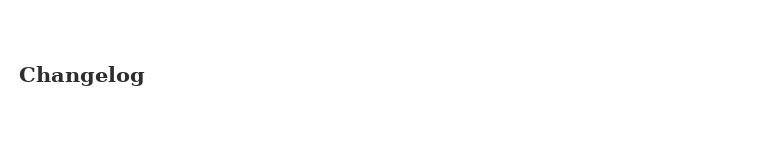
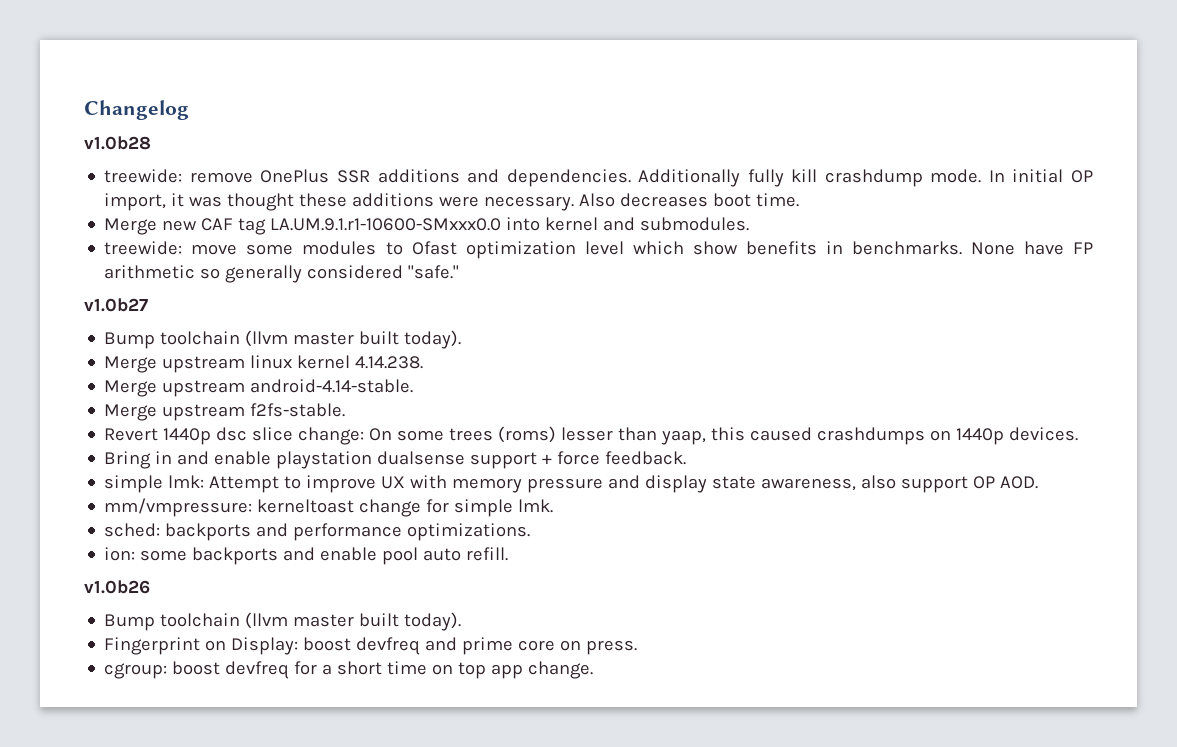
(145, 76) none -> [84,136,151,150] [104,169,1093,187] [104,193,800,211] [104,217,750,235] [104,241,1093,259] [104,265,460,283] [84,298,148,312] [104,330,462,349] [104,355,424,373] [104,379,414,397] [104,403,346,421] [104,426,1079,445] [104,451,687,469] [104,475,1039,493] [104,498,554,517] [104,523,531,541] [104,547,509,565] [84,580,150,594] [104,612,462,631] [104,637,638,655] [104,661,594,679] // v1.0b28 // treewide: remove OnePlus SSR additions and dependencies. Additionally fully kill crashdump mode. In initial OP import, it was thought these additions were necessary. Also decreases boot time. // Merge new CAF tag LA.UM.9.1.r1-10600-SMxxx0.0 into kernel and submodules. // treewide: move some modules to Ofast optimization level which show benefits in benchmarks. None have FP arithmetic so generally considered "safe." // v1.0b27 // Bump toolchain (llvm master built today). // Merge upstream linux kernel 4.14.238. // Merge upstream android-4.14-stable. // Merge upstream f2fs-stable. // Revert 1440p dsc slice change: On some trees (roms) lesser than yaap, this caused crashdumps on 1440p devices. // Bring in and enable playstation dualsense support + force feedback. // simple lmk: Attempt to improve UX with memory pressure and display state awareness, also support OP AOD. // mm/vmpressure: kerneltoast change for simple lmk. // sched: backports and performance optimizations. // ion: some backports and enable pool auto refill. // v1.0b26 // Bump toolchain (llvm master built today). // Fingerprint on Display: boost devfreq and prime core on press. // cgroup: boost devfreq for a short time on top app change.

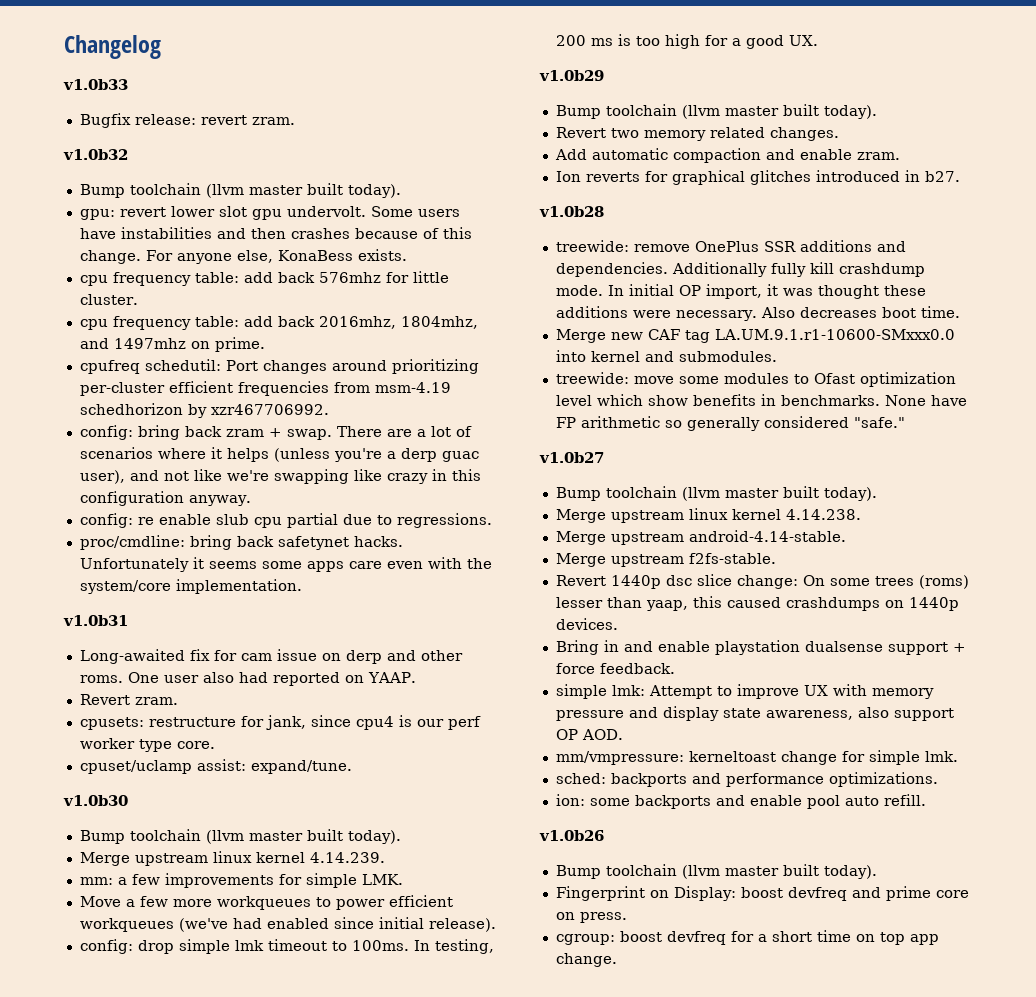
(189, 110) none -> [63,79,128,90] [79,113,295,128] [63,149,128,160] [79,183,401,198] [79,206,460,220] [79,227,472,239] [79,249,407,264] [79,271,449,286] [79,294,138,305] [79,316,478,330] [79,337,265,352] [79,359,479,374] [79,381,451,396] [79,403,329,418] [79,425,472,440] [79,447,479,462] [79,469,481,484] [79,491,251,506] [79,513,492,528] [79,535,403,550] [79,557,492,572] [79,579,302,594] [63,615,128,626] [79,649,463,664] [79,672,416,686] [79,694,178,705] [79,715,481,730] [79,738,215,752] [79,759,352,774] [63,795,128,806] [79,829,401,844] [79,851,385,866] [79,873,403,888] [79,895,453,910] [79,917,496,932] [79,939,494,954] [555,34,818,49] [539,70,604,81] [555,104,877,119] [555,127,839,141] [554,148,900,163] [555,170,960,185] // v1.0b33 // Bugfix release: revert zram. // v1.0b32 // Bump toolchain (llvm master built today). // gpu: revert lower slot gpu undervolt. Some users have instabilities and then crashes because of this change. For anyone else, KonaBess exists. // cpu frequency table: add back 576mhz for little cluster. // cpu frequency table: add back 2016mhz, 1804mhz, and 1497mhz on prime. // cpufreq schedutil: Port changes around prioritizing per-cluster efficient frequencies from msm-4.19 schedhorizon by xzr467706992. // config: bring back zram + swap. There are a lot of scenarios where it helps (unless you're a derp guac user), and not like we're swapping like crazy in this configuration anyway. // config: re enable slub cpu partial due to regressions. // proc/cmdline: bring back safetynet hacks. Unfortunately it seems some apps care even with the system/core implementation. // v1.0b31 // Long-awaited fix for cam issue on derp and other roms. One user also had reported on YAAP. // Revert zram. // cpusets: restructure for jank, since cpu4 is our perf worker type core. // cpuset/uclamp assist: expand/tune. // v1.0b30 // Bump toolchain (llvm master built today). // Merge upstream linux kernel 4.14.239. // mm: a few improvements for simple LMK. // Move a few more workqueues to power efficient workqueues (we've had enabled since initial release). // config: drop simple lmk timeout to 100ms. In testing, 200 ms is too high for a good UX. // v1.0b29 // Bump toolchain (llvm master built today). // Revert two memory related changes. // Add automatic compaction and enable zram. // Ion reverts for graphical glitches introduced in b27.

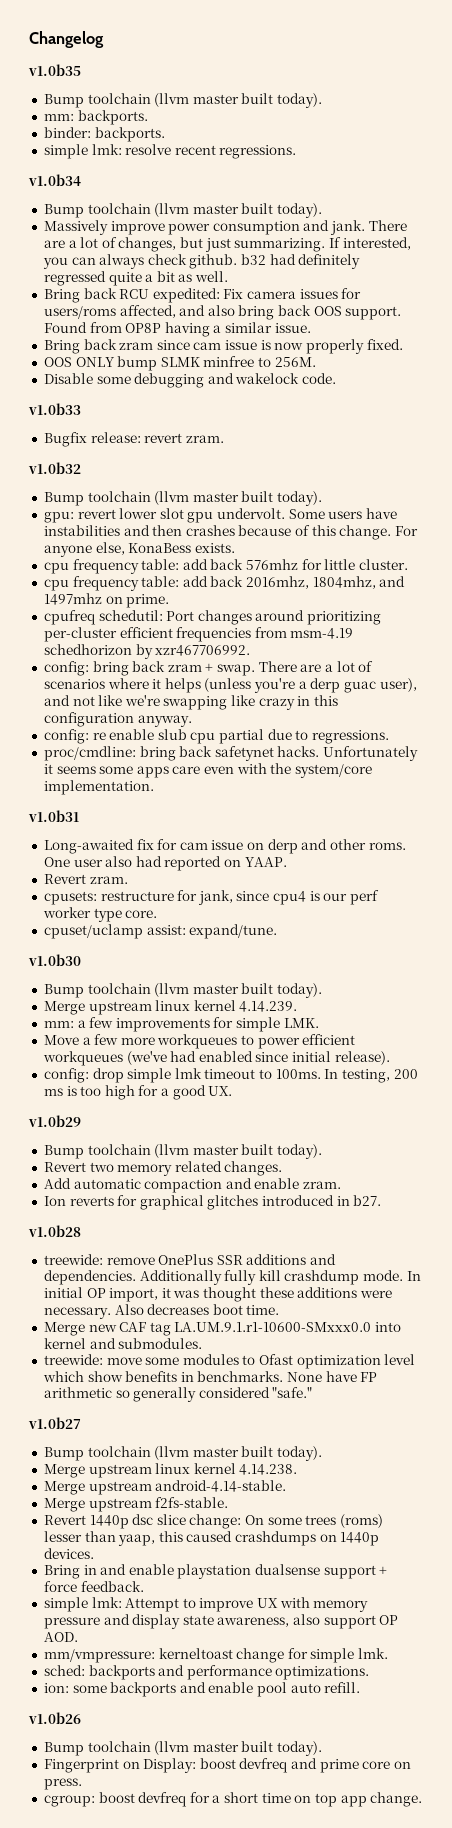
(161, 47) none -> [28,64,81,76] [43,93,323,108] [43,110,148,125] [43,127,165,142] [43,144,297,159] [28,174,81,186] [43,203,323,218] [43,220,407,235] [43,237,411,252] [42,254,361,269] [43,271,229,286] [43,288,362,303] [43,305,402,320] [43,322,311,337] [43,339,403,354] [43,356,316,371] [43,373,337,388] // v1.0b35 // Bump toolchain (llvm master built today). // mm: backports. // binder: backports. // simple lmk: resolve recent regressions. // v1.0b34 // Bump toolchain (llvm master built today). // Massively improve power consumption and jank. There are a lot of changes, but just summarizing. If interested, you can always check github. b32 had definitely regressed quite a bit as well. // Bring back RCU expedited: Fix camera issues for users/roms affected, and also bring back OOS support. Found from OP8P having a similar issue. // Bring back zram since cam issue is now properly fixed. // OOS ONLY bump SLMK minfree to 256M. // Disable some debugging and wakelock code.

